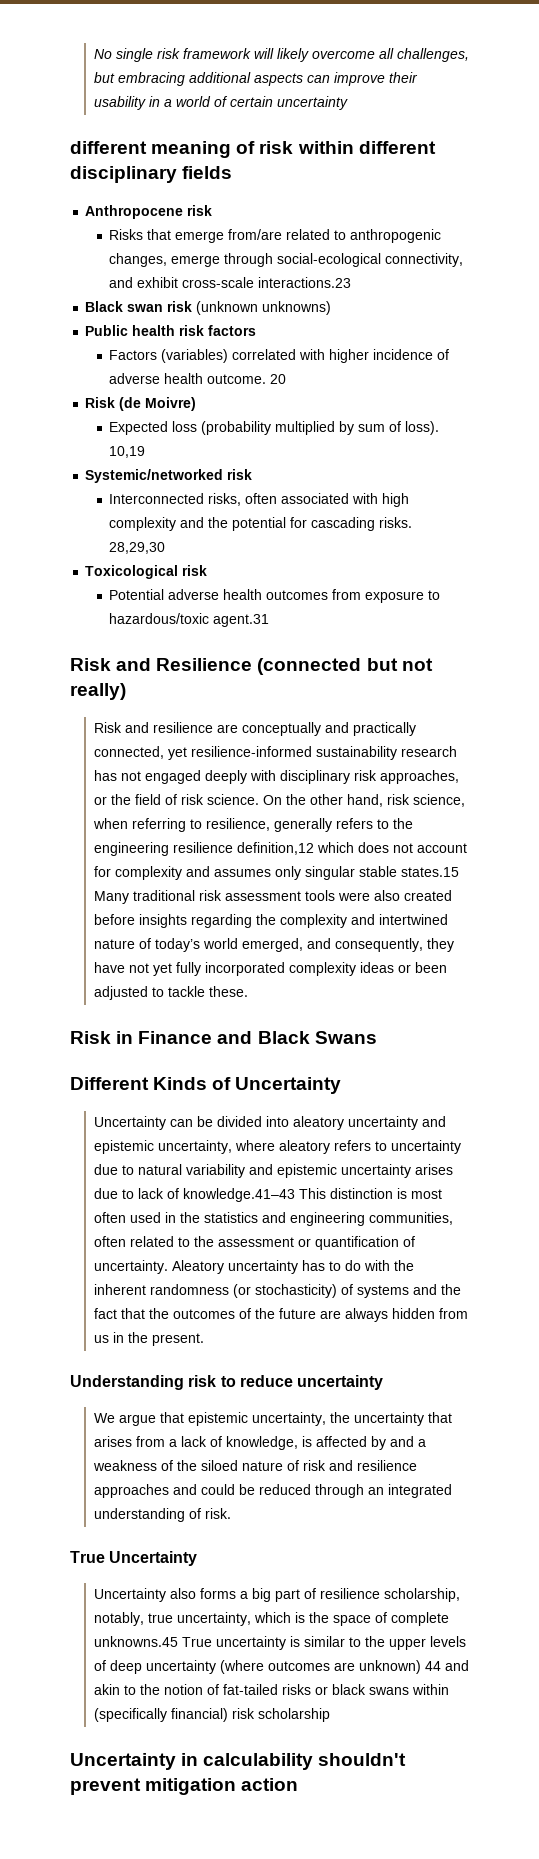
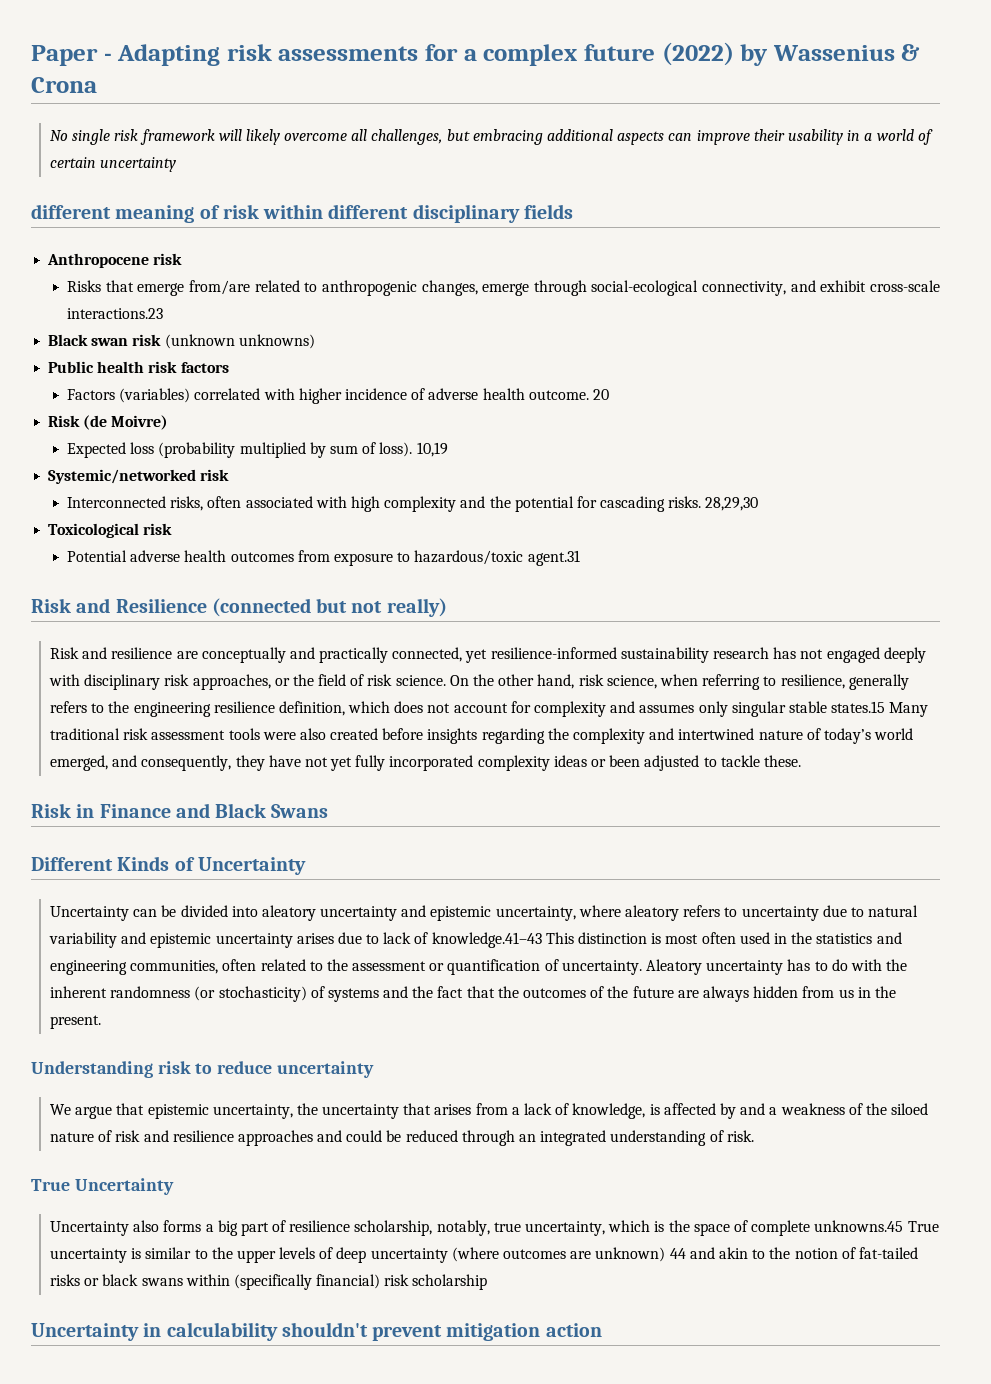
(93, 54) none -> [31,42,921,66] [31,77,97,93] Paper - Adapting risk assessments for a complex future (2022) by Wassenius & Crona //
[236,842,314,855] definition,12 -> [278,701,345,716] definition,

